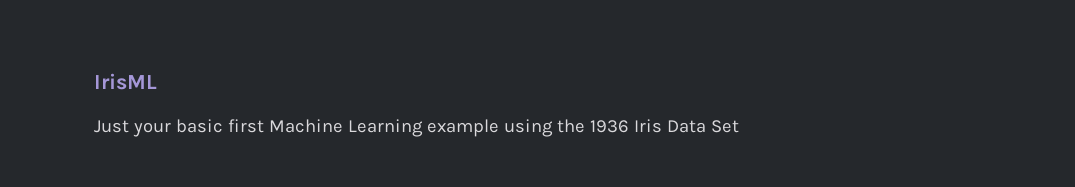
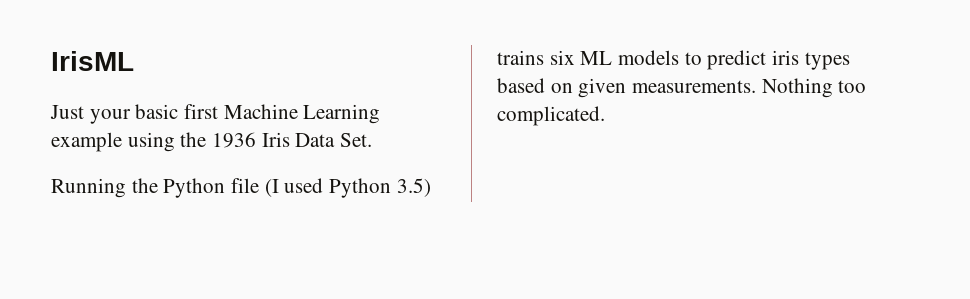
[710,120,739,133] Set -> [340,133,373,147] [51,178,431,198] [497,50,850,70] [497,78,867,98] [497,106,605,126] Set. // Running the Python file (I used Python 3.5) trains six ML models to predict iris types based on given measurements. Nothing too complicated.

